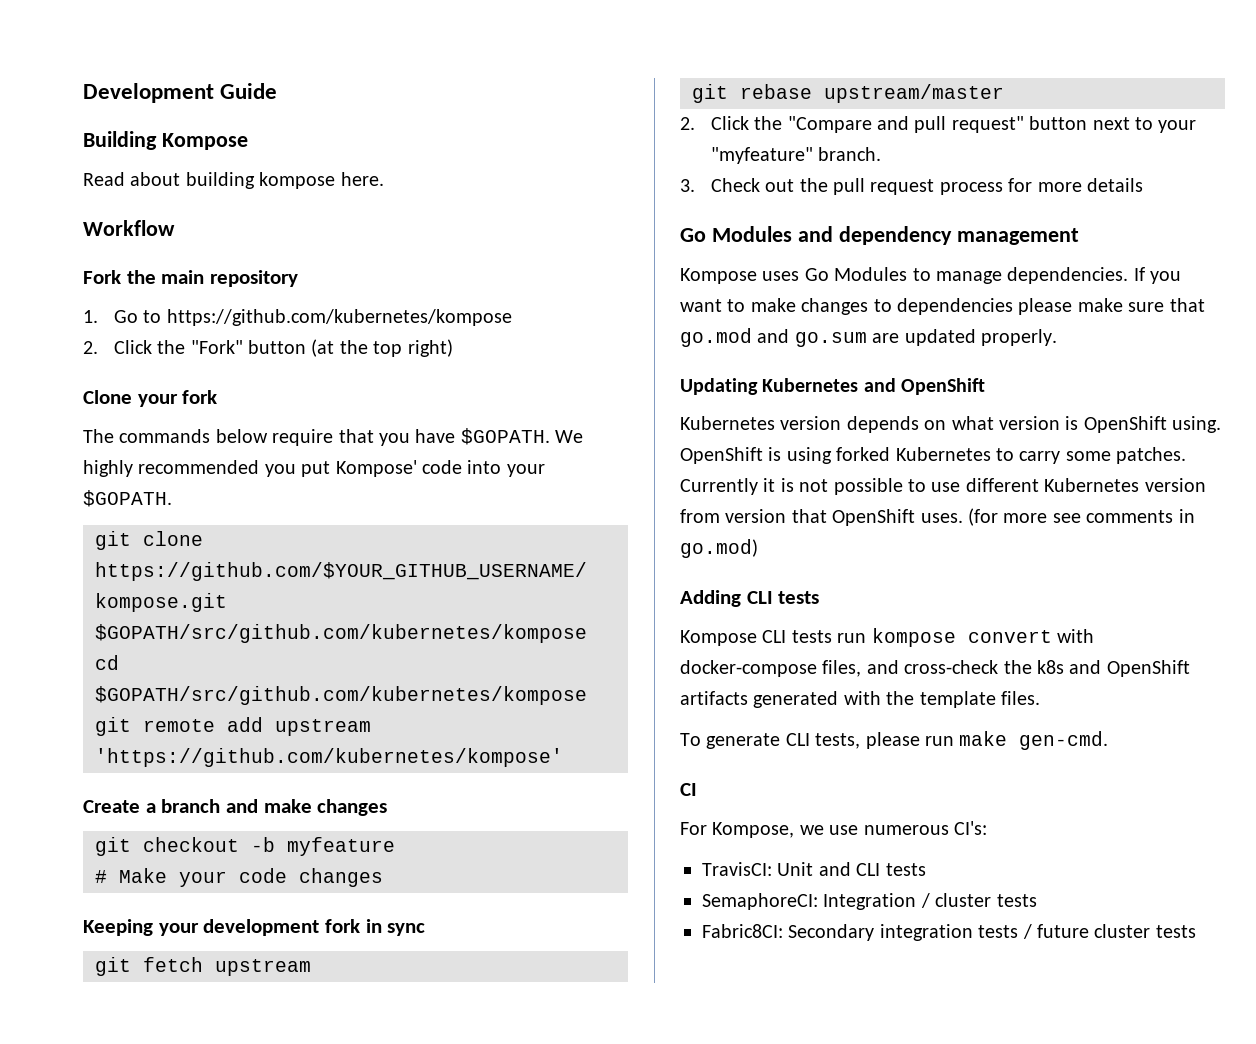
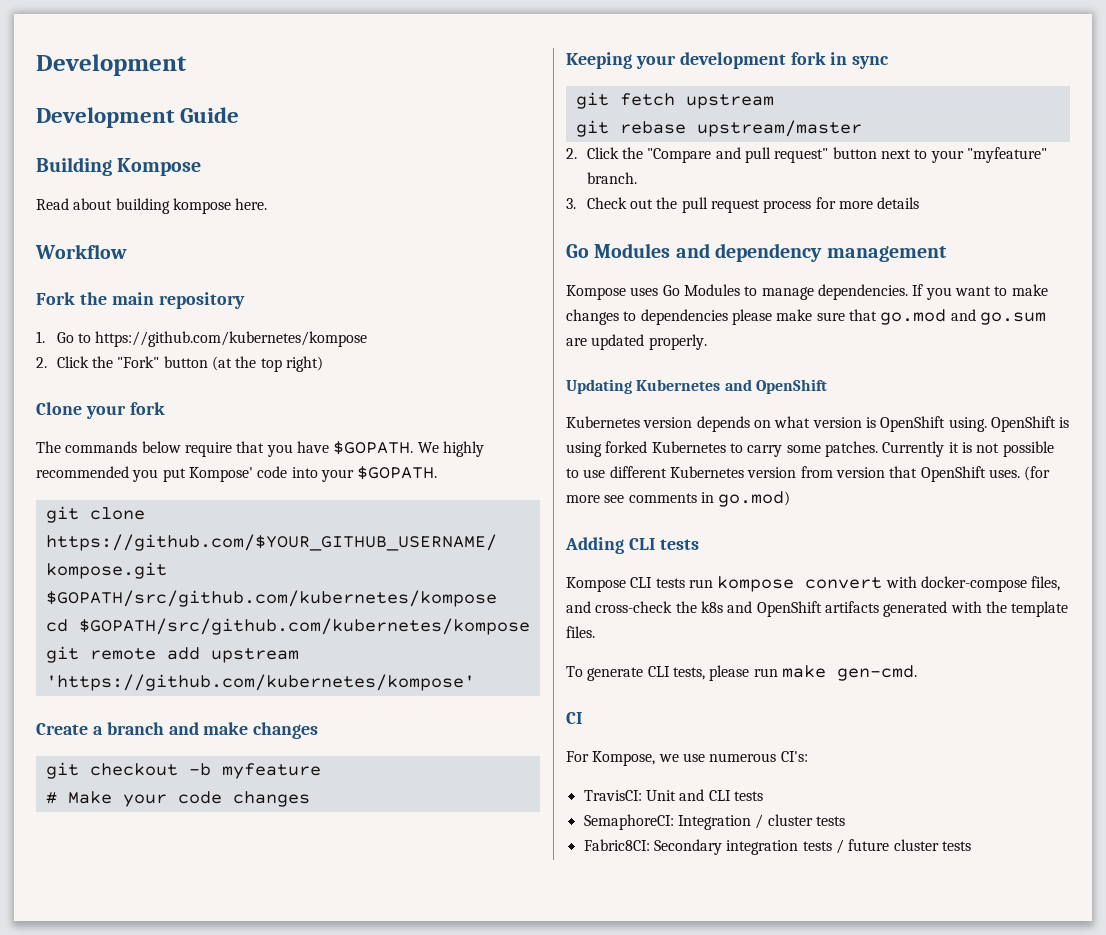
[83,83,214,103] Development -> [36,54,187,76] [36,107,175,128] Development // Development

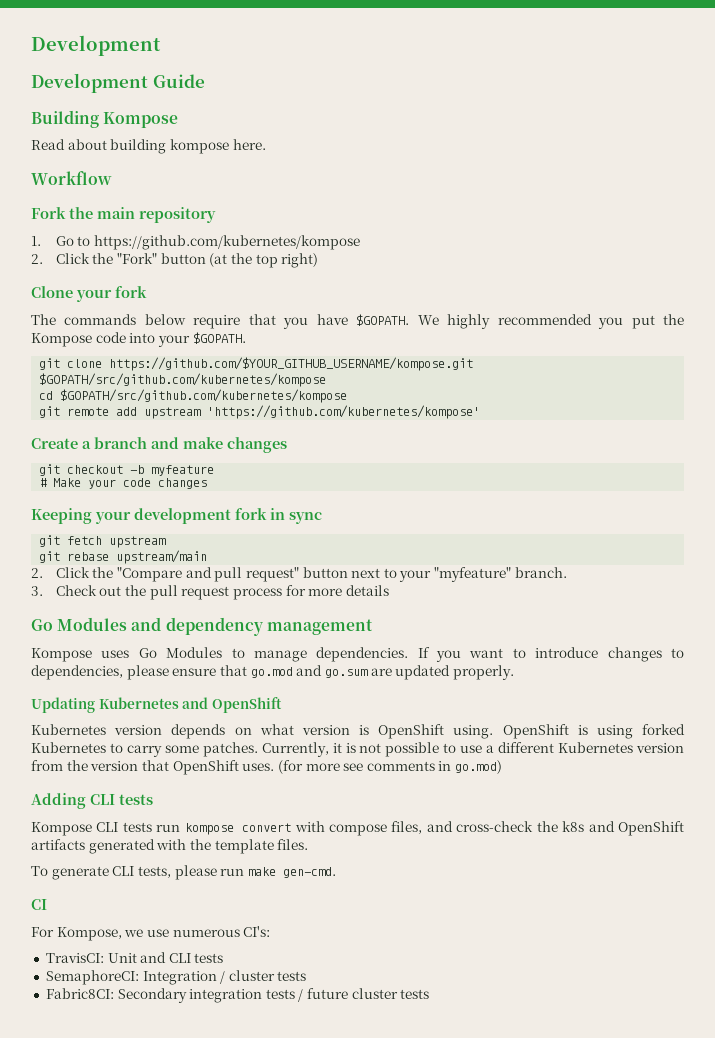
[188,467,253,482] Kompose' -> [662,314,684,325] [31,333,92,347] the Kompose
[696,120,862,137] upstream/master -> [116,550,208,564] upstream/main
[1011,284,1048,296] make -> [535,647,599,658] introduce
[640,309,845,325] dependencies please make sure -> [31,665,217,680] dependencies, please ensure
[882,441,945,457] Currently -> [261,742,329,757] Currently,
(606, 473) none -> [486,745,495,753] a
(833, 472) none -> [66,760,88,771] the
[920,576,1027,592] docker-compose -> [329,824,388,836] compose

